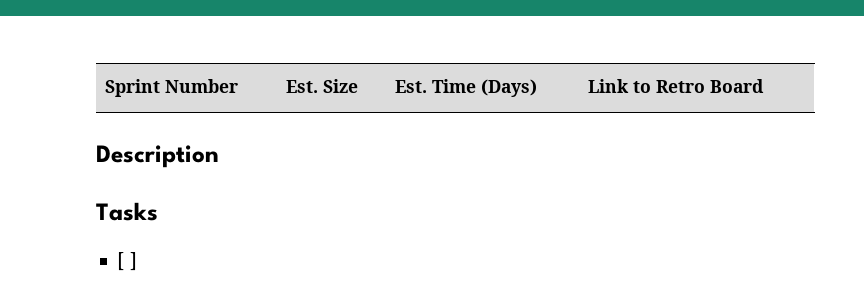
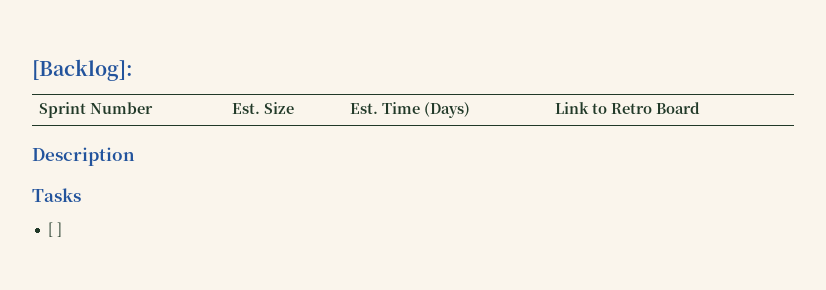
(104, 88) none -> [32,59,133,81] [Backlog]: //

